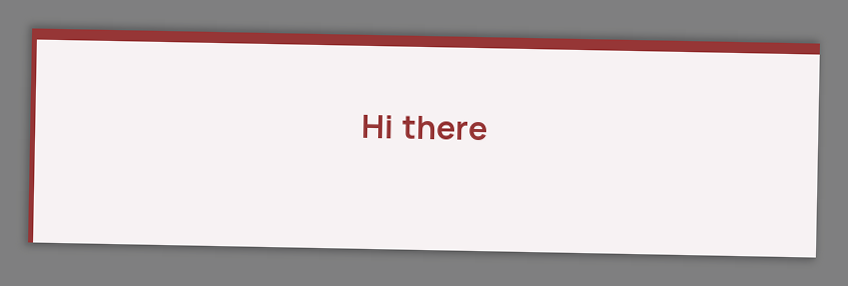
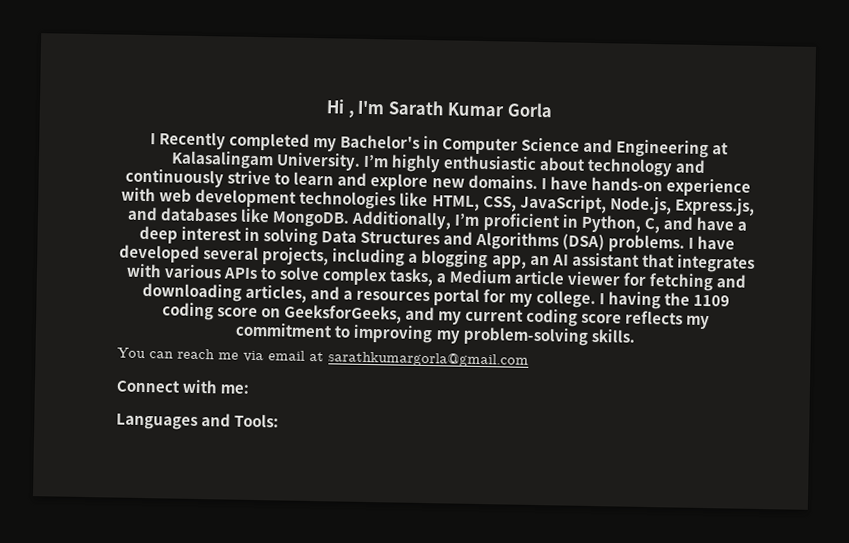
[401,115,488,141] there -> [347,100,553,118] [149,131,730,159] [170,150,707,177] [125,168,751,197] [121,187,755,216] [127,206,747,234] [138,225,736,253] [119,244,755,273] [125,263,747,292] [141,282,731,310] [161,302,711,330] [235,322,635,346] [117,347,529,368] [116,379,250,394] [116,413,280,430] , I'm Sarath Kumar Gorla // I Recently completed my Bachelor's in Computer Science and Engineering at Kalasalingam University. I’m highly enthusiastic about technology and continuously strive to learn and explore new domains. I have hands-on experience with web development technologies like HTML, CSS, JavaScript, Node.js, Express.js, and databases like MongoDB. Additionally, I’m proficient in Python, C, and have a deep interest in solving Data Structures and Algorithms (DSA) problems. I have developed several projects, including a blogging app, an AI assistant that integrates with various APIs to solve complex tasks, a Medium article viewer for fetching and downloading articles, and a resources portal for my college. I having the 1109 coding score on GeeksforGeeks, and my current coding score reflects my commitment to improving my problem-solving skills. // You can reach me via email at sarathkumargorla@gmail.com // Connect with me: // Languages and Tools:

